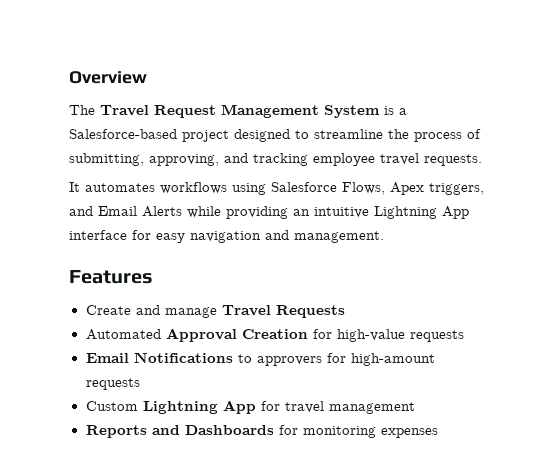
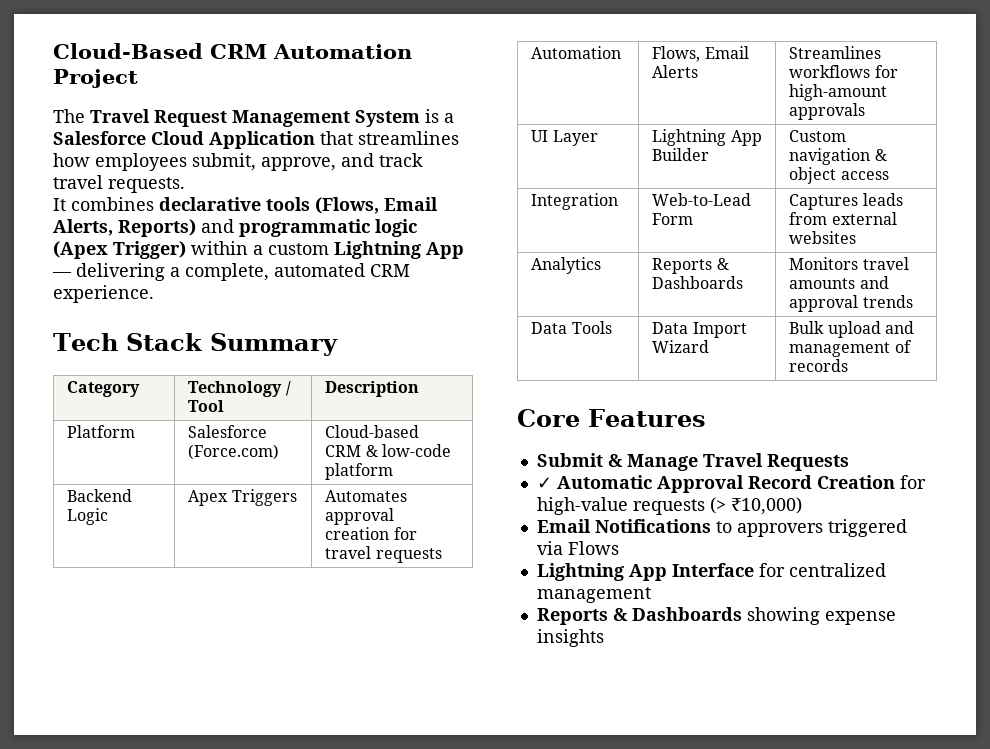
[69,71,147,84] Overview -> [53,43,412,59] [53,69,138,88] Cloud-Based CRM Automation Project
[69,129,481,142] [69,153,482,166] [69,182,484,195] [69,206,469,219] [69,230,384,243] [69,270,153,284] [85,305,345,318] [85,328,237,342] Salesforce-based project designed to streamline the process of submitting, approving, and tracking employee travel requests. // It automates workflows using Salesforce Flows, Apex triggers, and Email Alerts while providing an intuitive Lightning App interface for easy navigation and management. // Features // Create and manage Travel Requests // Automated Approval -> [53,131,459,149] [53,153,423,171] [53,175,185,193] [53,197,438,214] [53,219,417,237] [53,241,464,259] [52,263,410,281] [53,285,154,303] [53,333,338,356] [67,381,141,397] [188,381,291,397] [188,400,225,412] [325,381,420,397] [67,425,136,438] [188,425,268,438] [188,444,280,460] [325,425,420,438] [325,444,451,457] [325,463,394,480] [67,489,133,502] [67,508,109,525] [188,489,297,506] [325,490,408,502] [325,508,395,525] [325,527,417,540] [325,546,442,563] [531,46,622,59] [652,46,749,62] [652,65,699,78] [789,46,882,59] [789,65,898,78] [789,84,888,101] [789,103,866,120] [531,130,598,146] [652,129,762,146] [652,148,710,161] [789,130,847,142] [789,148,887,165] [789,167,889,184] [531,193,619,210] [652,193,752,206] [652,213,694,225] [789,193,903,210] [789,212,897,225] [789,231,857,244] [531,257,602,274] [652,258,729,274] [652,276,744,289] [789,257,909,270] [789,276,889,289] [789,295,913,312] [531,321,612,334] [652,322,747,338] [652,340,710,353] [789,321,914,338] [789,340,912,357] [789,359,849,372] [517,409,706,427] [536,453,849,471] [536,475,812,493] Salesforce Cloud Application that streamlines how employees submit, approve, and track travel requests. // It combines declarative tools (Flows, Email Alerts, Reports) and programmatic logic (Apex Trigger) within a custom Lightning App — delivering a complete, automated CRM experience. // Tech Stack Summary // Category | Technology / Tool | Description // Platform | Salesforce (Force.com) | Cloud-based CRM & low-code platform // Backend Logic | Apex Triggers | Automates approval creation for travel requests // Automation | Flows, Email Alerts | Streamlines workflows for high-amount approvals // UI Layer | Lightning App Builder | Custom navigation & object access // Integration | Web-to-Lead Form | Captures leads from external websites // Analytics | Reports & Dashboards | Monitors travel amounts and approval trends // Data Tools | Data Import Wizard | Bulk upload and management of records // Core Features // Submit & Manage Travel Requests // ✓ Automatic Approval Record
(464, 336) none -> [709,497,802,515] (> ₹10,000)
[326,353,435,366] [85,378,140,390] [85,400,415,414] [85,425,438,438] for high-amount requests // Custom Lightning App for travel management // Reports and Dashboards for monitoring expenses -> [827,519,907,537] [536,541,619,555] [536,563,886,581] [536,587,651,603] [536,607,896,625] [536,629,604,647] triggered via Flows // Lightning App Interface for centralized management // Reports & Dashboards showing expense insights

